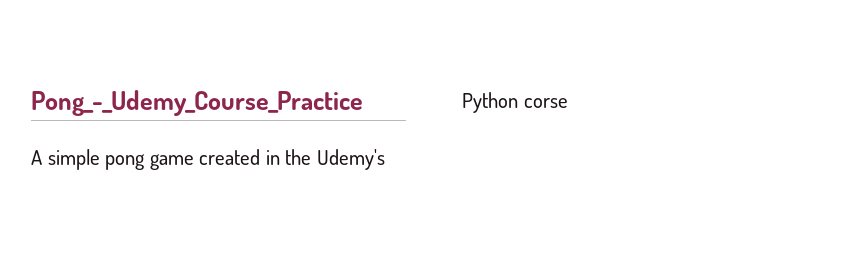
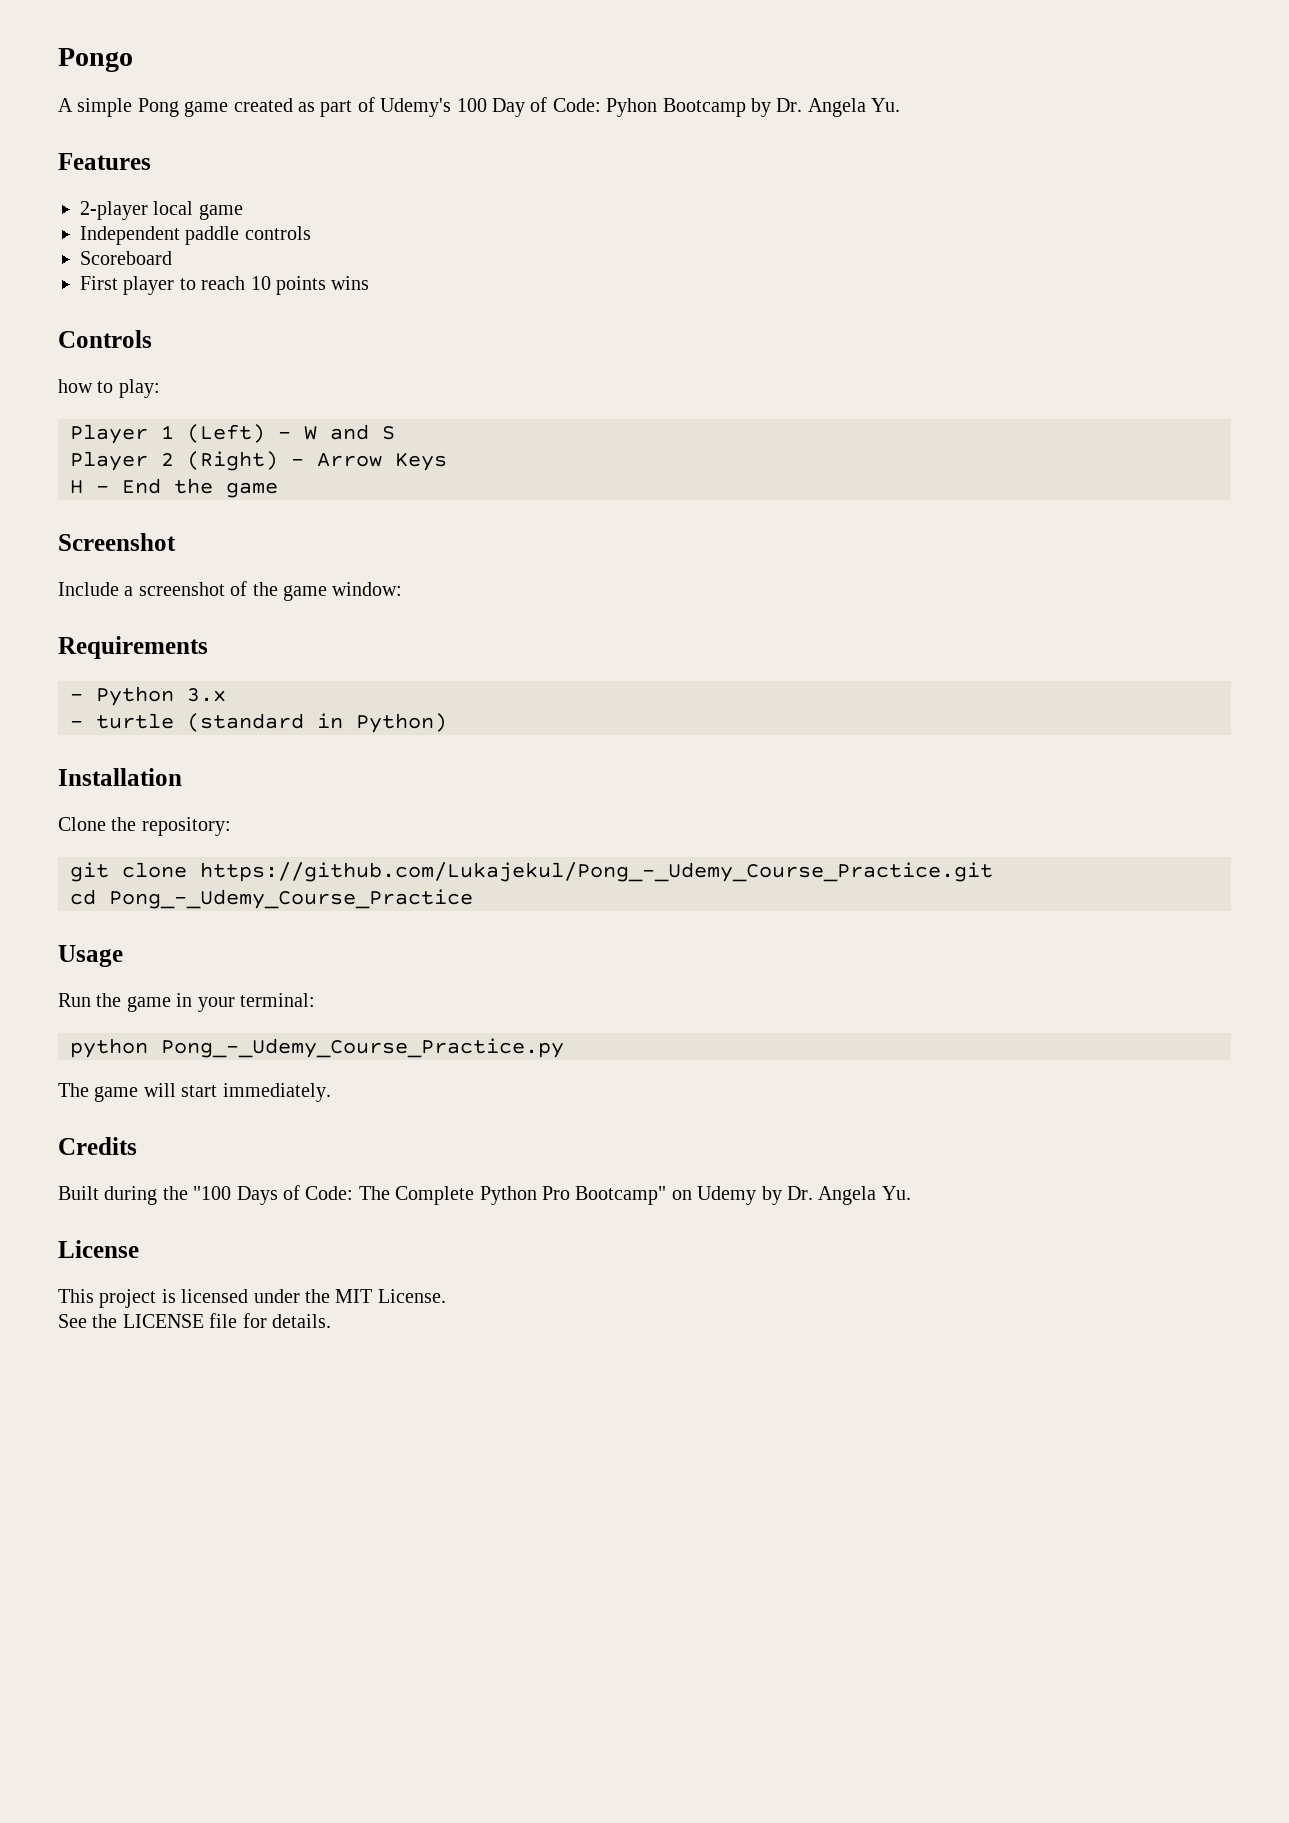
[31,90,363,116] Pong_-_Udemy_Course_Practice -> [58,48,133,72] Pongo
[105,154,146,170] pong -> [137,98,179,117] Pong
[265,149,385,170] [462,92,568,113] in the Udemy's Python corse -> [298,97,901,117] [58,153,151,170] [80,201,243,220] [80,226,311,245] [80,251,172,265] [80,276,370,295] [58,330,152,348] [58,379,160,398] [70,424,395,444] [70,451,447,471] [70,478,278,498] [58,533,176,551] [58,581,403,601] [58,636,208,659] [70,686,226,706] [70,713,447,733] [58,768,182,786] [58,817,231,836] [70,862,993,882] [70,889,473,909] [58,945,123,967] [58,993,315,1012] [70,1038,564,1058] [58,1083,331,1102] [58,1137,137,1155] [58,1185,911,1205] [58,1240,139,1258] [58,1289,446,1308] [58,1313,331,1328] as part of Udemy's 100 Day of Code: Pyhon Bootcamp by Dr. Angela Yu. // Features // 2-player local game // Independent paddle controls // Scoreboard // First player to reach 10 points wins // Controls // how to play: // Player 1 (Left) - W and S // Player 2 (Right) - Arrow Keys // H - End the game // Screenshot // Include a screenshot of the game window: // Requirements // - Python 3.x // - turtle (standard in Python) // Installation // Clone the repository: // git clone https://github.com/Lukajekul/Pong_-_Udemy_Course_Practice.git // cd Pong_-_Udemy_Course_Practice // Usage // Run the game in your terminal: // python Pong_-_Udemy_Course_Practice.py // The game will start immediately. // Credits // Built during the "100 Days of Code: The Complete Python Pro Bootcamp" on Udemy by Dr. Angela Yu. // License // This project is licensed under the MIT License. // See the LICENSE file for details.

